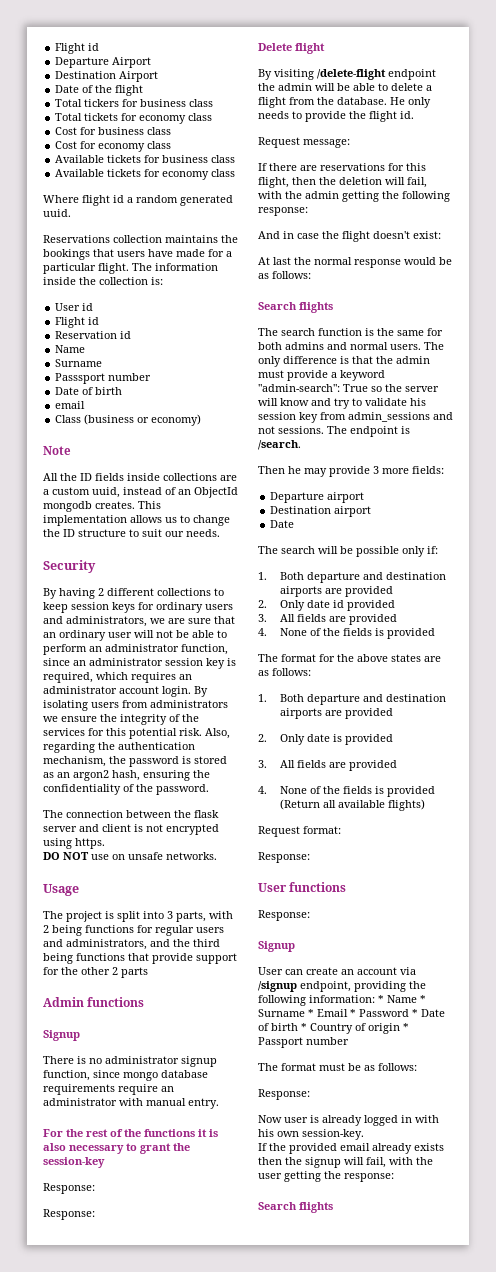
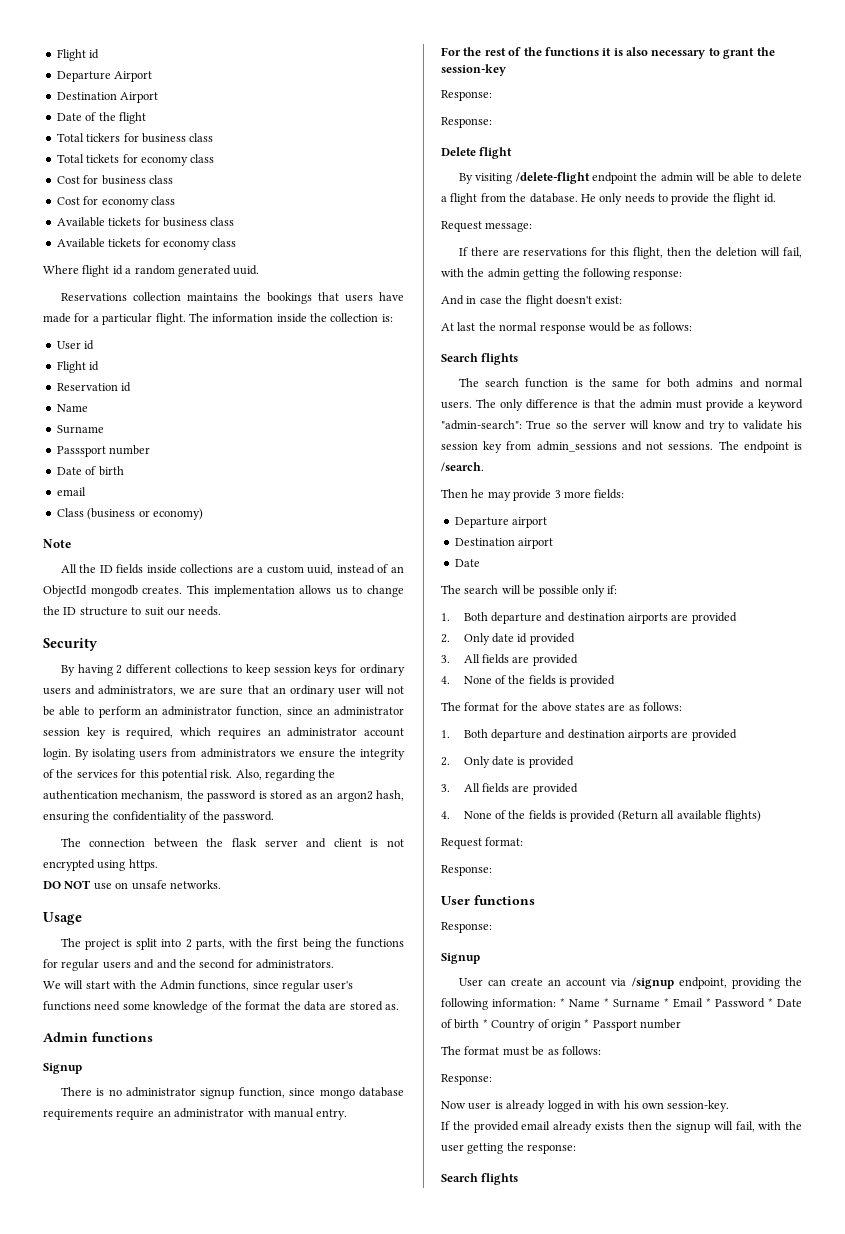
[167,911,173,919] 3 -> [185,939,192,948] 2
[43,925,82,936] 2 being -> [256,938,352,950] the first being the
[66,939,147,950] administrators, -> (155, 964) none
[193,939,220,947] [43,953,237,964] [43,967,148,978] third being functions that provide support for the other 2 parts -> [199,959,334,969] [43,980,354,992] [43,1001,400,1013] second for administrators. // We will start with the Admin functions, since regular user's functions need some knowledge of the format the data are stored as.

